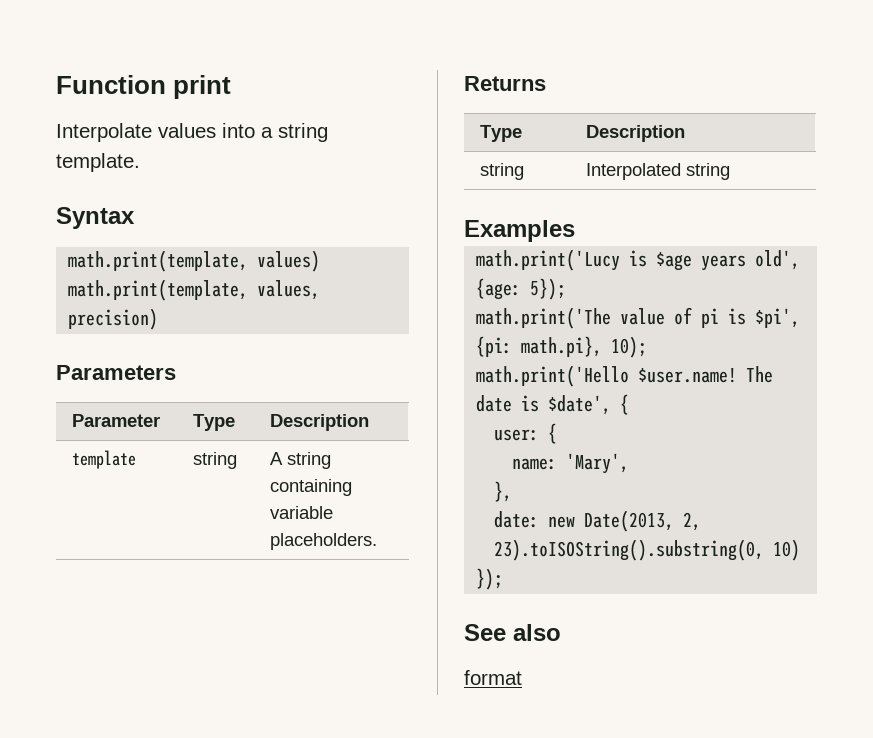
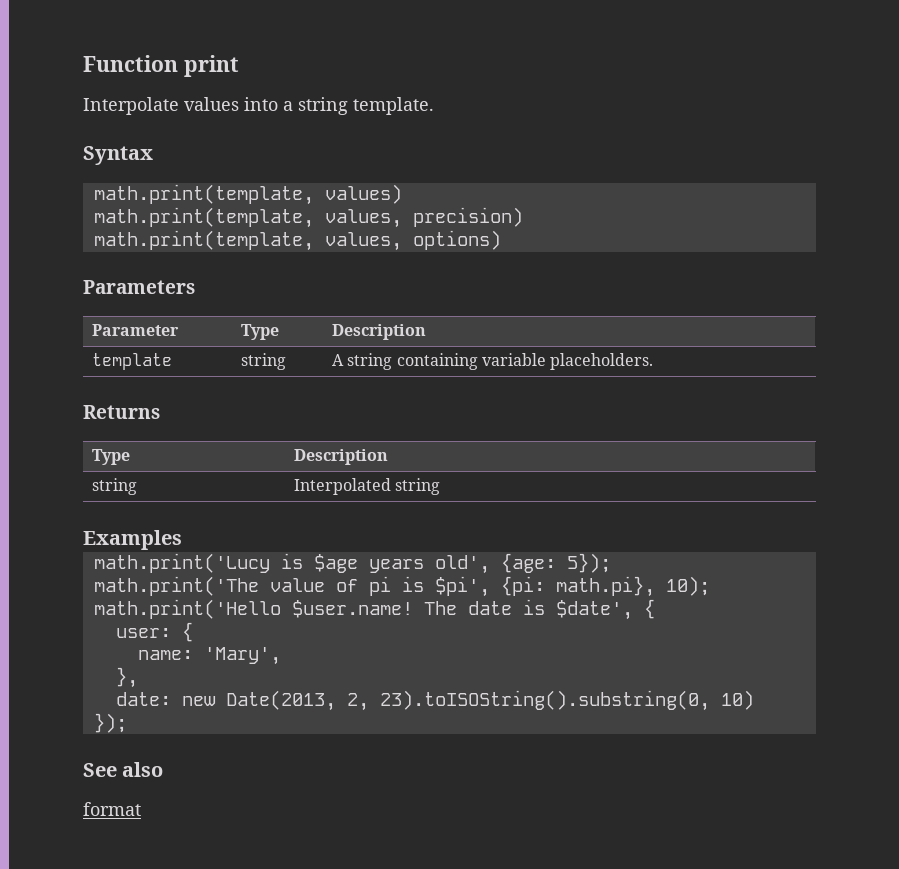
(159, 319) none -> [93,230,501,251] // math.print(template, values, options)

